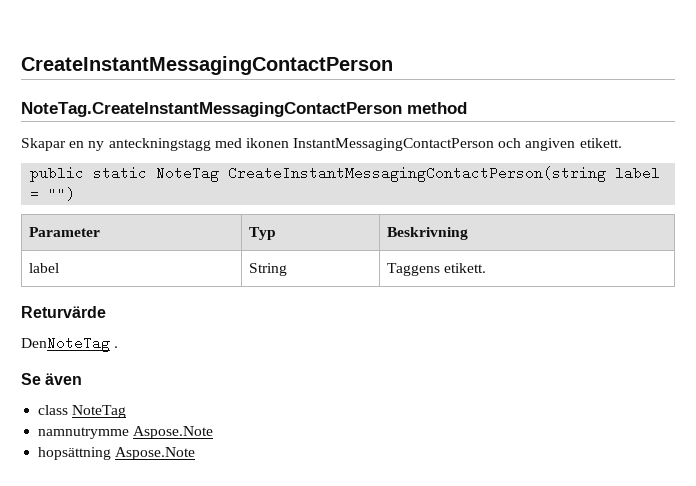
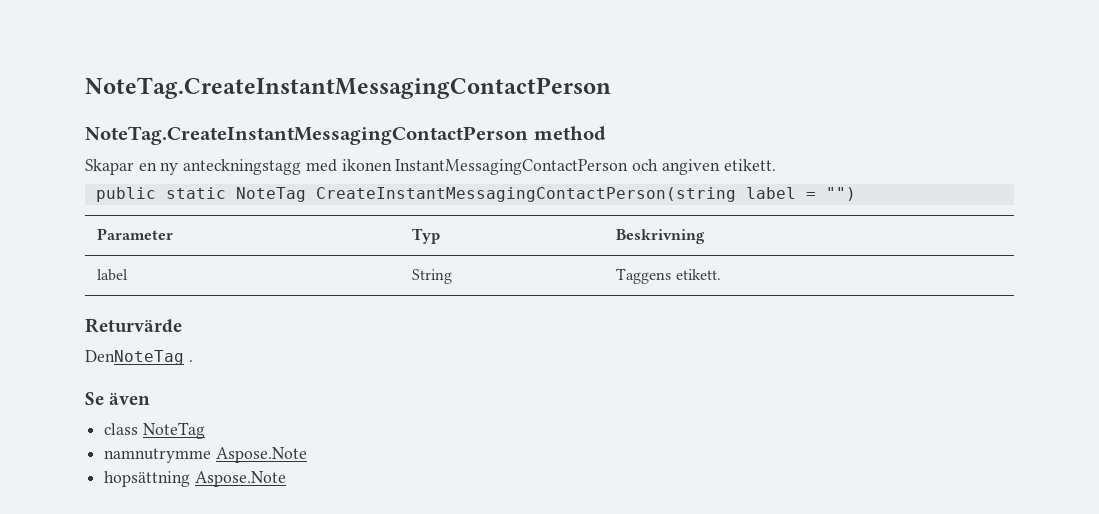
[21,56,393,75] CreateInstantMessagingContactPerson -> [85,77,611,99] NoteTag.CreateInstantMessagingContactPerson

